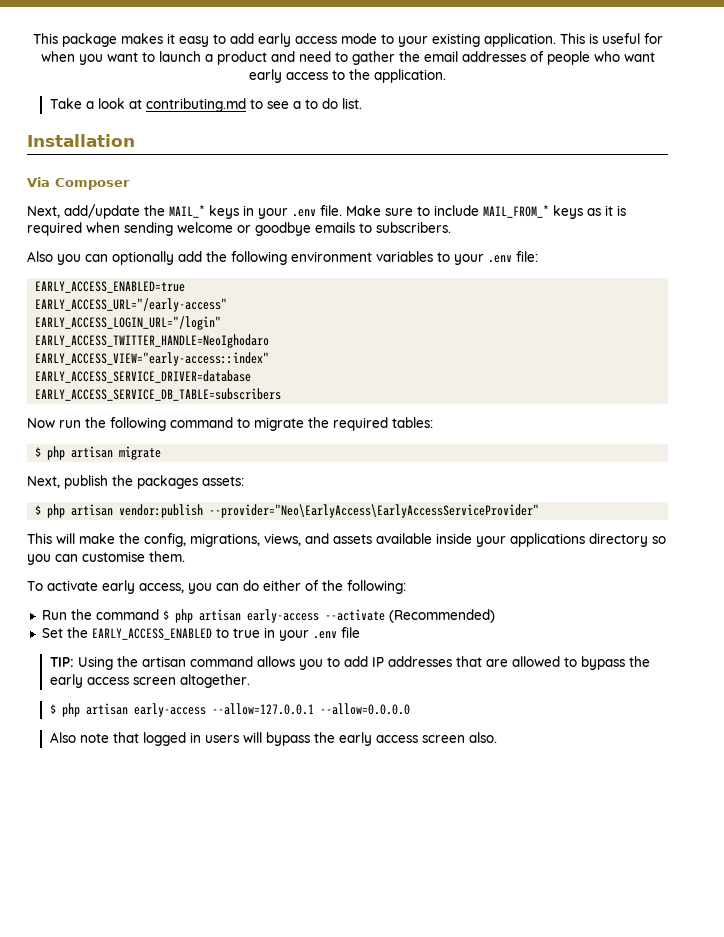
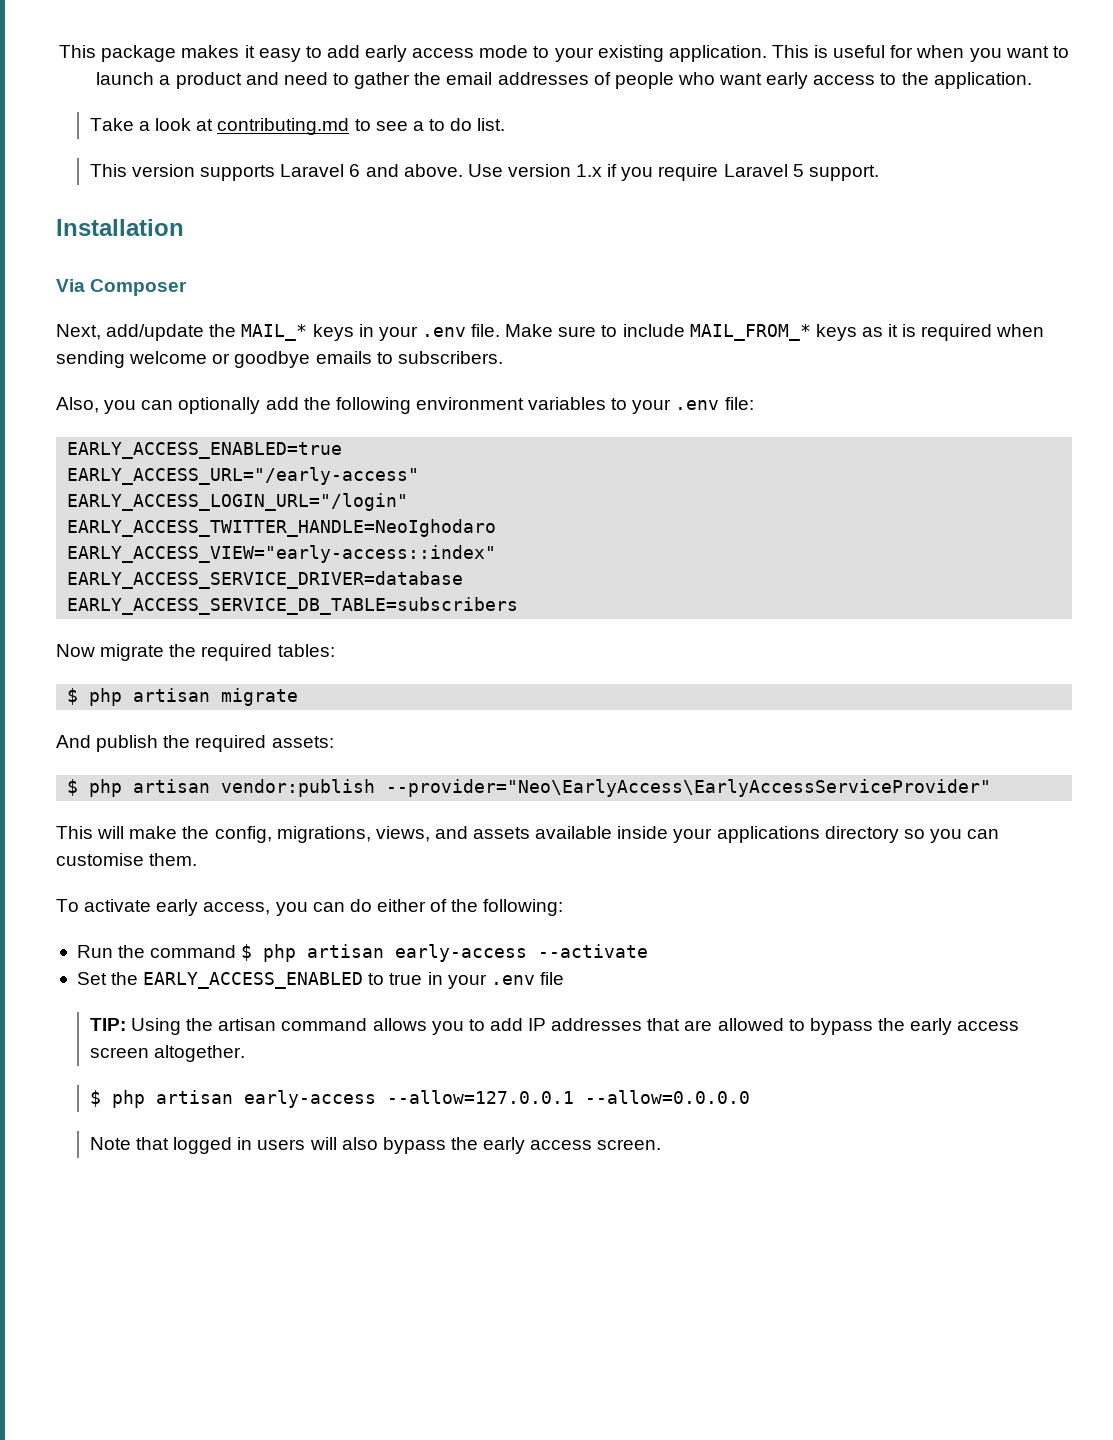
(362, 103) none -> [89,164,879,181] // This version supports Laravel 6 and above. Use version 1.x if you require Laravel 5 support.
[27,251,53,262] Also -> [56,397,99,413] Also,
[59,417,250,431] run the following command to -> (95, 650) none
[27,476,60,488] Next, -> [56,735,91,748] And
[137,475,198,489] packages -> [195,735,267,752] required
[388,609,495,623] (Recommended) -> (649, 951) none
[49,732,109,743] Also note -> [89,1137,131,1150] Note
[265,732,497,746] bypass the early access screen also. -> [341,1137,662,1154] also bypass the early access screen.

